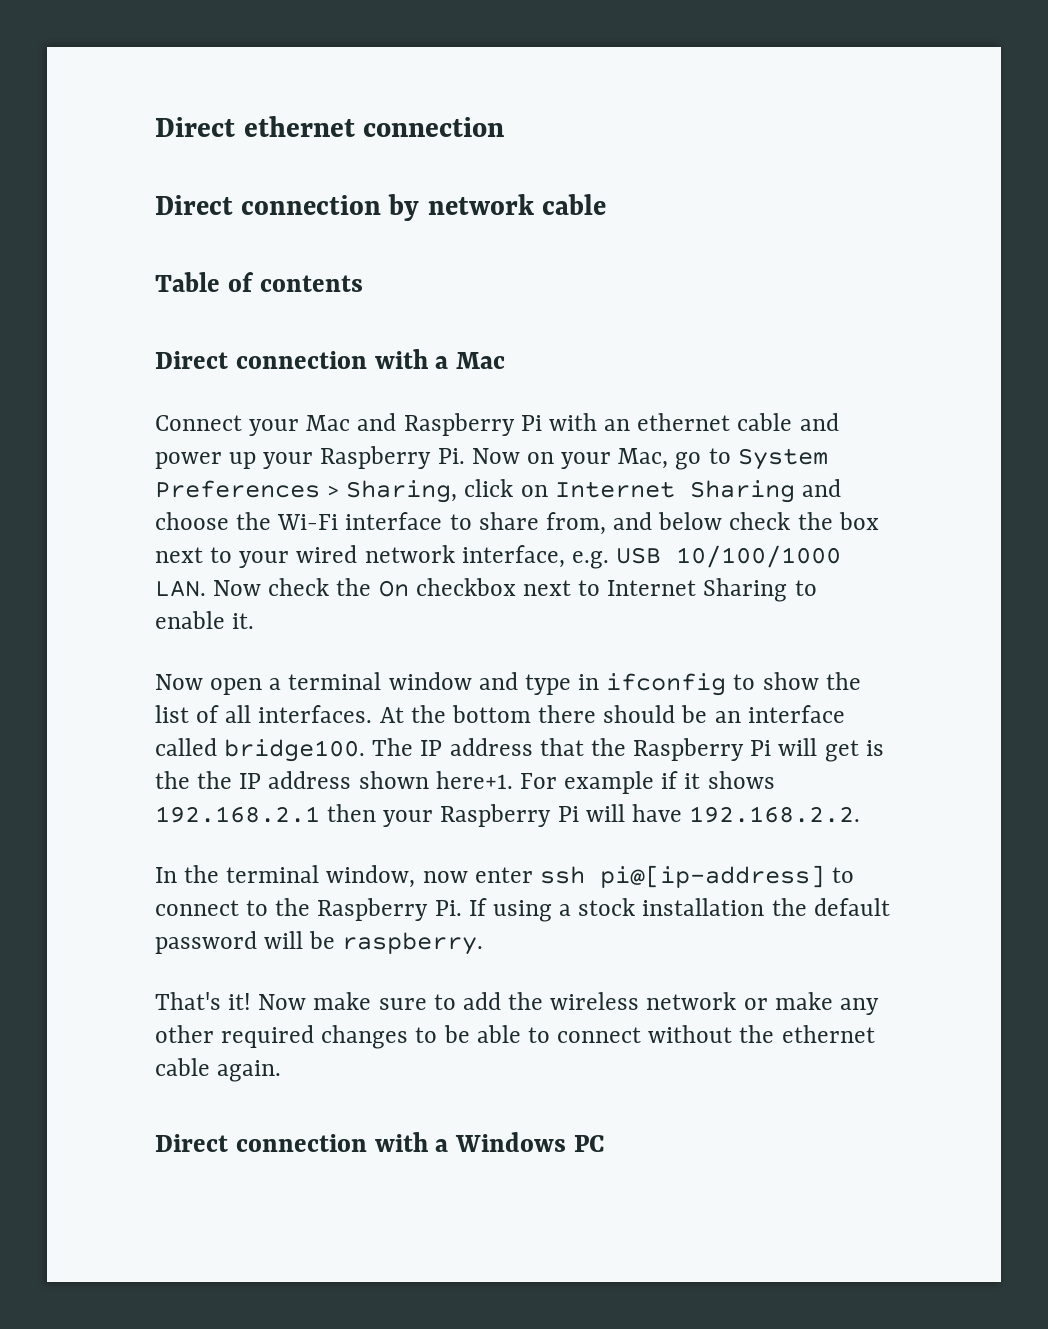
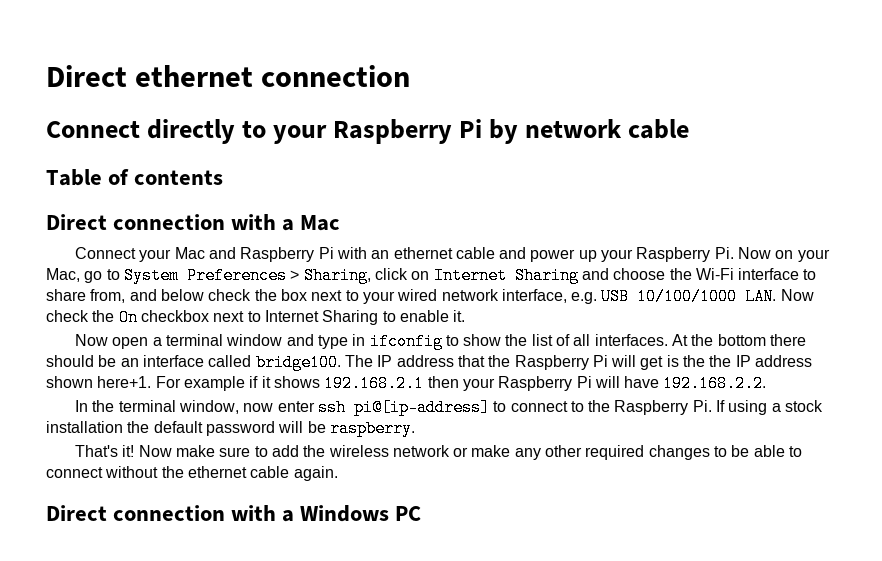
[155,195,382,215] Direct connection -> [46,119,483,144] Connect directly to your Raspberry Pi

